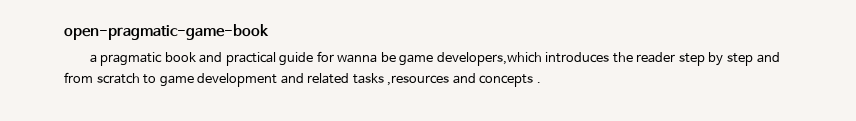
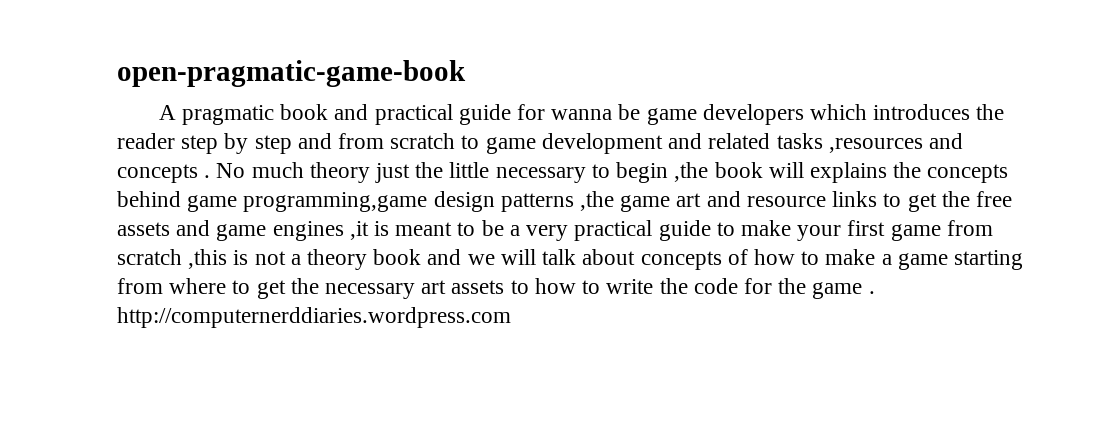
[89,54,97,63] a -> [158,105,176,120] A
[436,52,542,66] developers,which -> [702,104,867,125] developers which
(541, 82) none -> [216,162,1009,183] [117,191,1012,212] [117,220,993,241] [117,249,1023,270] [117,278,875,299] [117,307,511,328] No much theory just the little necessary to begin ,the book will explains the concepts behind game programming,game design patterns ,the game art and resource links to get the free assets and game engines ,it is meant to be a very practical guide to make your first game from scratch ,this is not a theory book and we will talk about concepts of how to make a game starting from where to get the necessary art assets to how to write the code for the game . http://computernerddiaries.wordpress.com

